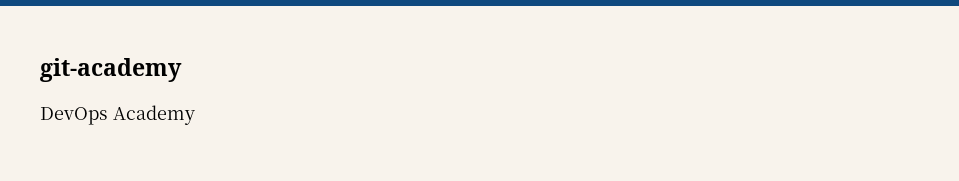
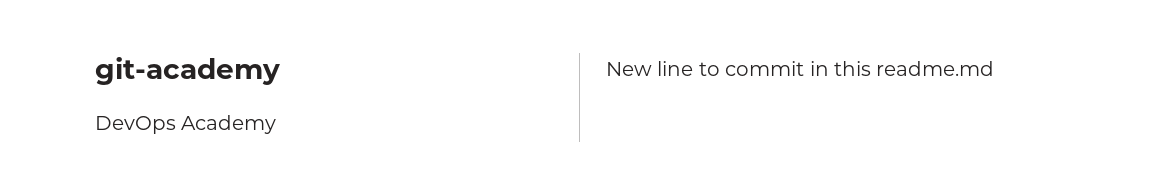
(195, 115) none -> [606,61,995,76] // New line to commit in this readme.md

